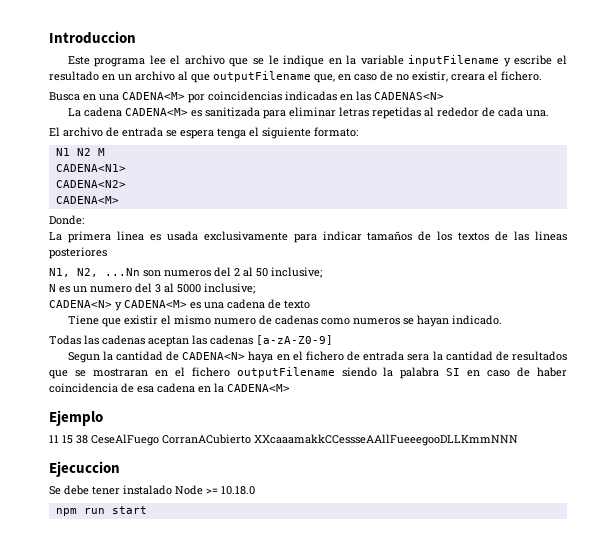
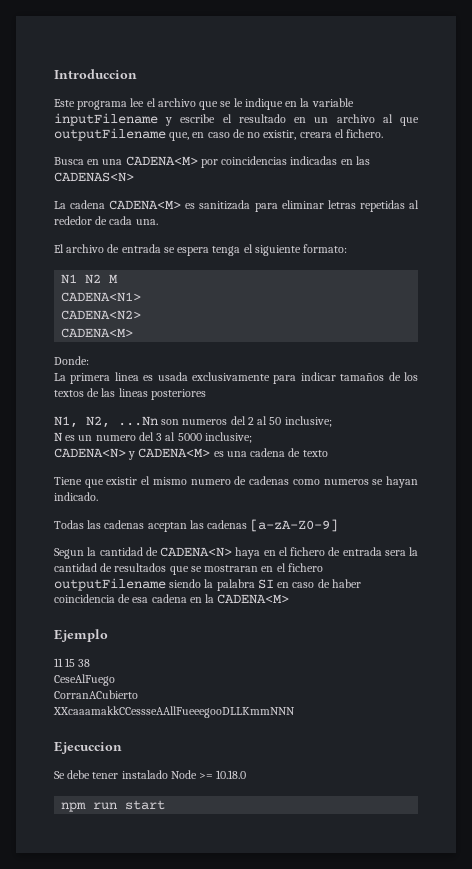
(88, 439) none -> (91, 663) //
(159, 440) none -> (115, 680) //
(251, 439) none -> (138, 694) //

